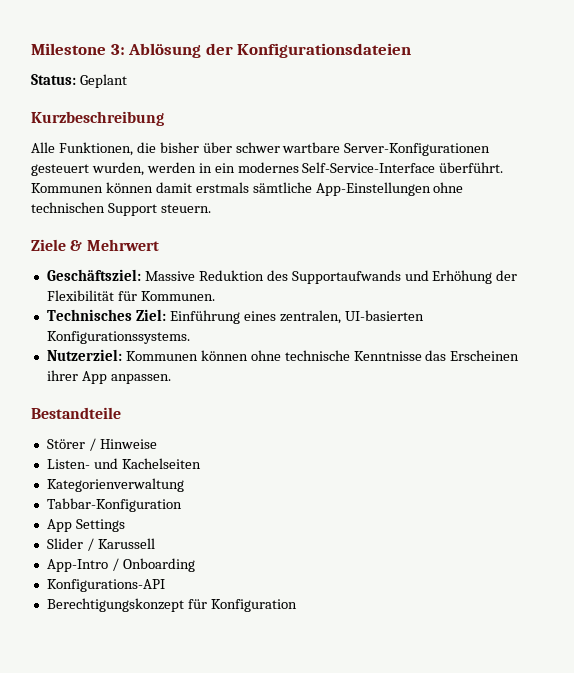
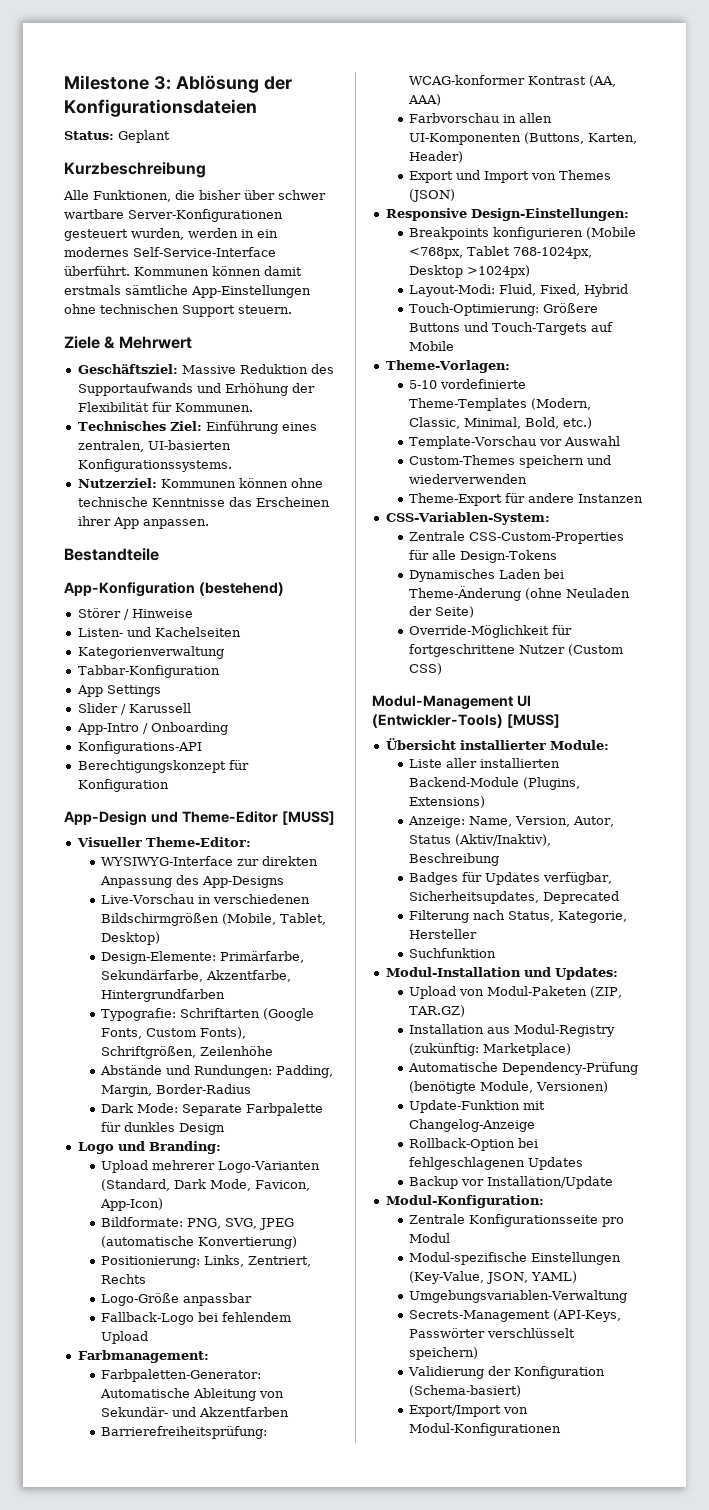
(121, 413) none -> [64,582,284,597] // App-Konfiguration (bestehend)
(297, 605) none -> [64,811,335,826] [76,837,251,847] [101,856,319,866] [100,875,285,888] [101,894,311,904] [101,913,327,926] [101,932,161,945] [101,951,305,964] [101,970,292,982] [101,989,226,1002] [101,1008,315,1021] [101,1027,247,1039] [101,1046,274,1059] [100,1065,334,1078] [101,1084,252,1097] [101,1103,324,1116] [101,1122,226,1135] [77,1141,221,1154] [101,1160,321,1173] [101,1179,311,1191] [100,1198,164,1211] [101,1217,295,1230] [101,1236,298,1249] [101,1255,312,1268] [101,1274,147,1284] [101,1293,253,1306] [101,1312,292,1325] [101,1331,149,1344] [77,1350,209,1363] [101,1369,262,1382] [100,1388,285,1401] [101,1407,290,1417] [101,1426,268,1439] [409,75,617,87] [408,94,442,106] [409,113,553,123] [409,132,638,145] [409,151,464,163] [409,170,612,183] [409,189,456,202] [385,208,629,221] [409,227,637,240] [409,246,593,259] [409,265,531,278] [409,284,629,297] [409,303,599,316] [409,322,614,335] [409,341,455,351] [385,360,510,373] [409,379,527,389] [409,398,592,411] [409,417,593,429] [409,436,621,449] [409,455,612,468] [409,474,528,484] [409,493,644,506] [385,512,550,525] [409,531,625,544] [409,550,558,563] [409,569,565,582] [409,586,631,601] [409,606,475,618] [409,625,573,638] [409,644,624,657] [409,663,443,675] [372,695,531,710] [372,714,560,728] [385,738,609,750] [409,758,561,768] [409,777,581,790] [409,796,486,808] [408,816,615,828] [409,834,552,846] [409,853,500,866] [409,872,613,885] [409,891,620,904] [409,910,628,923] [409,929,478,939] [409,948,497,958] [385,967,618,980] [409,986,623,999] [409,1005,466,1017] [409,1024,616,1037] [409,1043,572,1056] [408,1062,639,1075] [409,1081,609,1094] [409,1100,546,1113] [409,1119,536,1132] [409,1138,539,1151] [409,1157,584,1170] [409,1176,614,1189] [385,1195,544,1208] [409,1214,625,1227] [409,1233,451,1243] [409,1252,622,1265] [409,1271,578,1284] [409,1290,628,1303] [409,1309,622,1322] [409,1328,576,1338] [409,1347,479,1360] [408,1366,606,1379] [409,1385,522,1397] [409,1405,529,1417] [409,1423,562,1436] // App-Design und Theme-Editor [MUSS] // Visueller Theme-Editor: // WYSIWYG-Interface zur direkten Anpassung des App-Designs // Live-Vorschau in verschiedenen Bildschirmgrößen (Mobile, Tablet, Desktop) // Design-Elemente: Primärfarbe, Sekundärfarbe, Akzentfarbe, Hintergrundfarben // Typografie: Schriftarten (Google Fonts, Custom Fonts), Schriftgrößen, Zeilenhöhe // Abstände und Rundungen: Padding, Margin, Border-Radius // Dark Mode: Separate Farbpalette für dunkles Design // Logo und Branding: // Upload mehrerer Logo-Varianten (Standard, Dark Mode, Favicon, App-Icon) // Bildformate: PNG, SVG, JPEG (automatische Konvertierung) // Positionierung: Links, Zentriert, Rechts // Logo-Größe anpassbar // Fallback-Logo bei fehlendem Upload // Farbmanagement: // Farbpaletten-Generator: Automatische Ableitung von Sekundär- und Akzentfarben // Barrierefreiheitsprüfung: WCAG-konformer Kontrast (AA, AAA) // Farbvorschau in allen UI-Komponenten (Buttons, Karten, Header) // Export und Import von Themes (JSON) // Responsive Design-Einstellungen: // Breakpoints konfigurieren (Mobile <768px, Tablet 768-1024px, Desktop >1024px) // Layout-Modi: Fluid, Fixed, Hybrid // Touch-Optimierung: Größere Buttons und Touch-Targets auf Mobile // Theme-Vorlagen: // 5-10 vordefinierte Theme-Templates (Modern, Classic, Minimal, Bold, etc.) // Template-Vorschau vor Auswahl // Custom-Themes speichern und wiederverwenden // Theme-Export für andere Instanzen // CSS-Variablen-System: // Zentrale CSS-Custom-Properties für alle Design-Tokens // Dynamisches Laden bei Theme-Änderung (ohne Neuladen der Seite) // Override-Möglichkeit für fortgeschrittene Nutzer (Custom CSS) // Modul-Management UI (Entwickler-Tools) [MUSS] // Übersicht installierter Module: // Liste aller installierten Backend-Module (Plugins, Extensions) // Anzeige: Name, Version, Autor, Status (Aktiv/Inaktiv), Beschreibung // Badges für Updates verfügbar, Sicherheitsupdates, Deprecated // Filterung nach Status, Kategorie, Hersteller // Suchfunktion // Modul-Installation und Updates: // Upload von Modul-Paketen (ZIP, TAR.GZ) // Installation aus Modul-Registry (zukünftig: Marketplace) // Automatische Dependency-Prüfung (benötigte Module, Versionen) // Update-Funktion mit Changelog-Anzeige // Rollback-Option bei fehlgeschlagenen Updates // Backup vor Installation/Update // Modul-Konfiguration: // Zentrale Konfigurationsseite pro Modul // Modul-spezifische Einstellungen (Key-Value, JSON, YAML) // Umgebungsvariablen-Verwaltung // Secrets-Management (API-Keys, Passwörter verschlüsselt speichern) // Validierung der Konfiguration (Schema-basiert) // Export/Import von Modul-Konfigurationen

